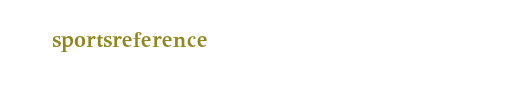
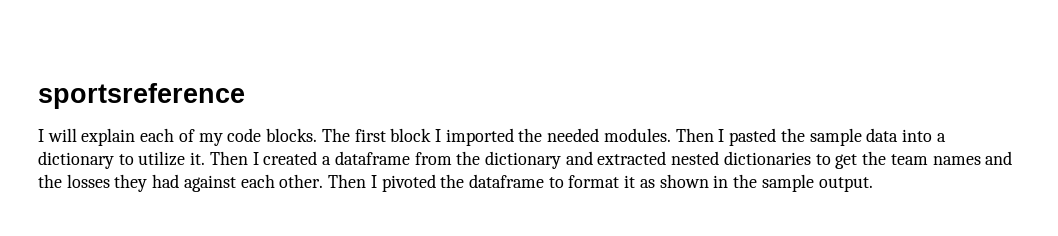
(208, 42) none -> [38,128,946,146] [38,151,1013,169] [38,174,873,192] // I will explain each of my code blocks. The first block I imported the needed modules. Then I pasted the sample data into a dictionary to utilize it. Then I created a dataframe from the dictionary and extracted nested dictionaries to get the team names and the losses they had against each other. Then I pivoted the dataframe to format it as shown in the sample output.

